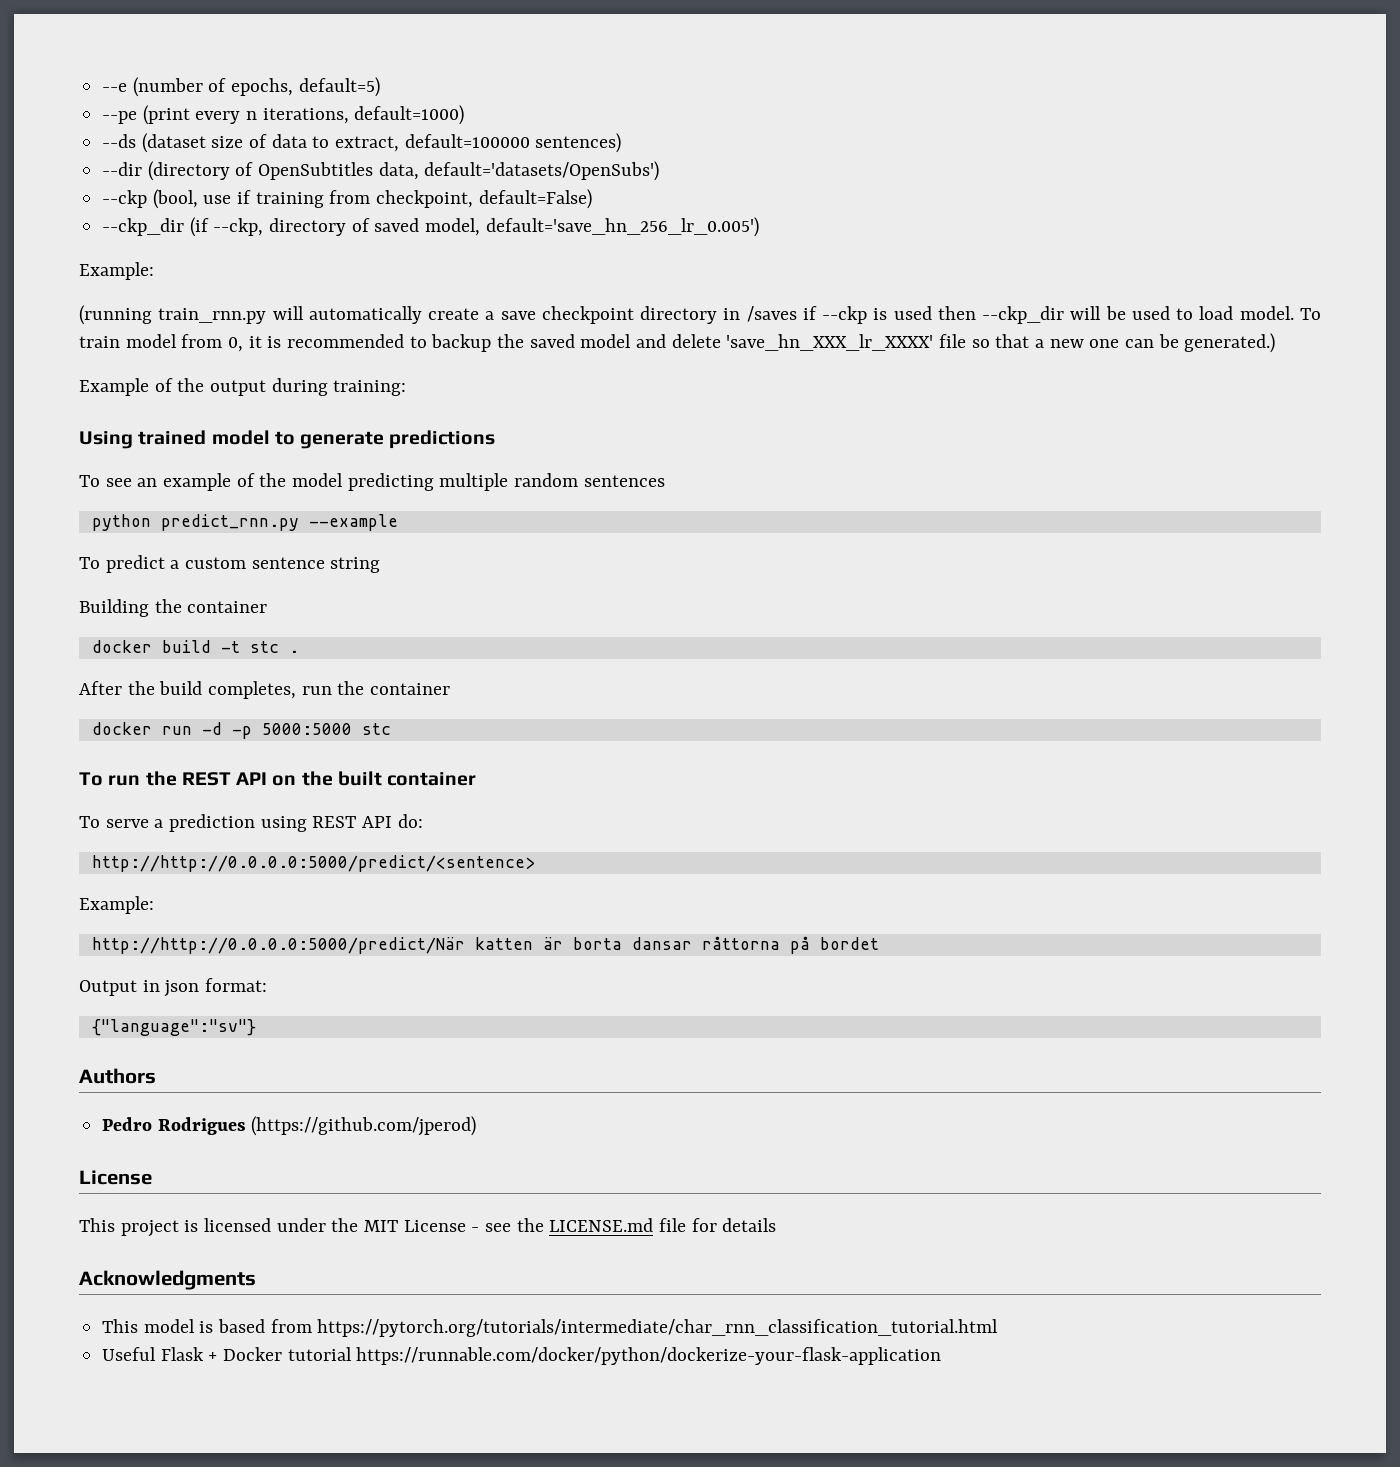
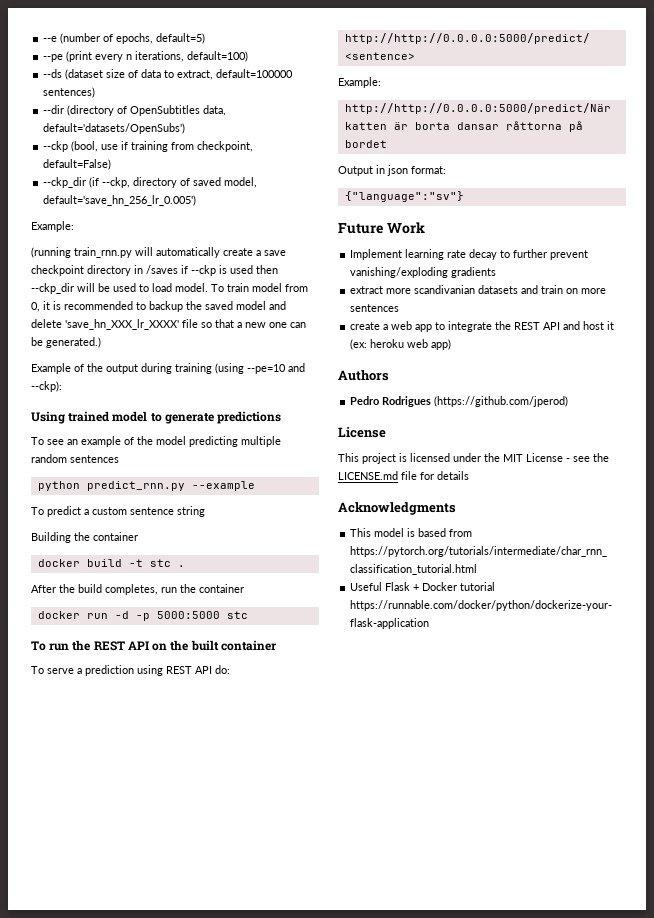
[354,105,465,125] default=1000) -> [187,51,249,62] default=100)
[333,380,407,396] training: -> [175,363,305,374] [31,381,62,392] training (using --pe=10 and --ckp):
(256, 1027) none -> [338,222,425,234] [350,249,589,260] [350,267,497,278] [350,285,607,294] [350,304,400,312] [350,321,615,332] [350,339,452,350] // Future Work // Implement learning rate decay to further prevent vanishing/exploding gradients // extract more scandivanian datasets and train on more sentences // create a web app to integrate the REST API and host it (ex: heroku web app)

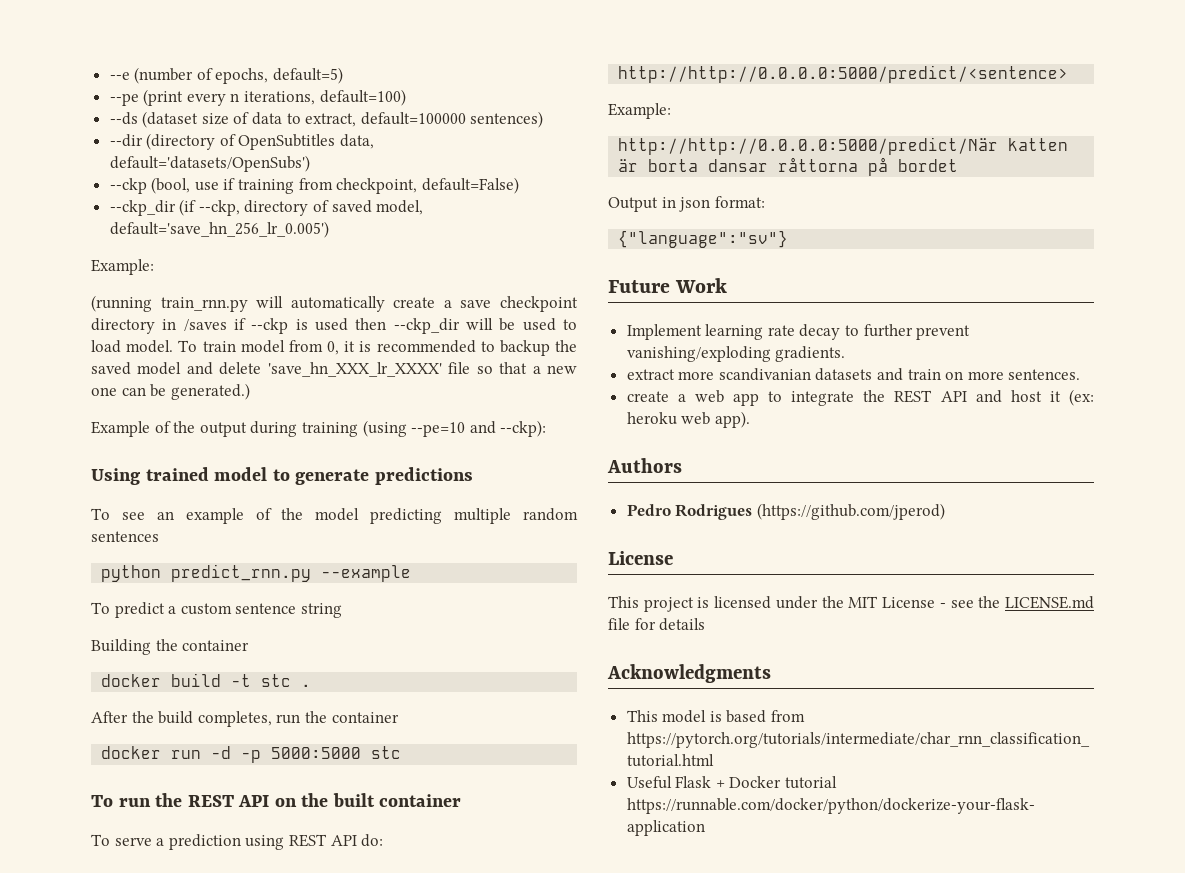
[451,267,497,278] gradients -> [775,346,846,362] gradients.
[350,304,400,312] sentences -> [1008,369,1081,380] sentences.
[431,339,452,350] app) -> [714,411,750,428] app).

